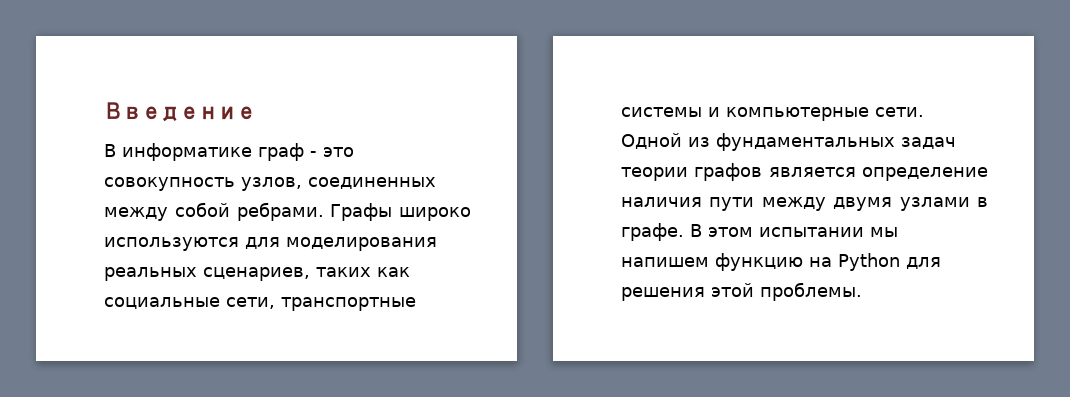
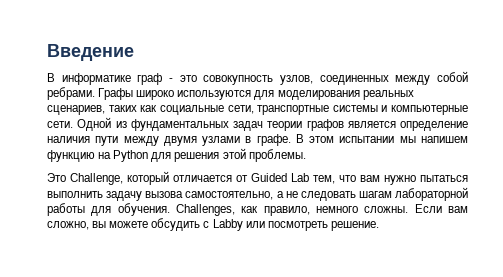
(862, 291) none -> [47,171,468,185] [47,187,468,201] [47,203,468,216] [47,218,379,231] // Это Challenge, который отличается от Guided Lab тем, что вам нужно пытаться выполнить задачу вызова самостоятельно, а не следовать шагам лабораторной работы для обучения. Challenges, как правило, немного сложны. Если вам сложно, вы можете обсудить с Labby или посмотреть решение.

